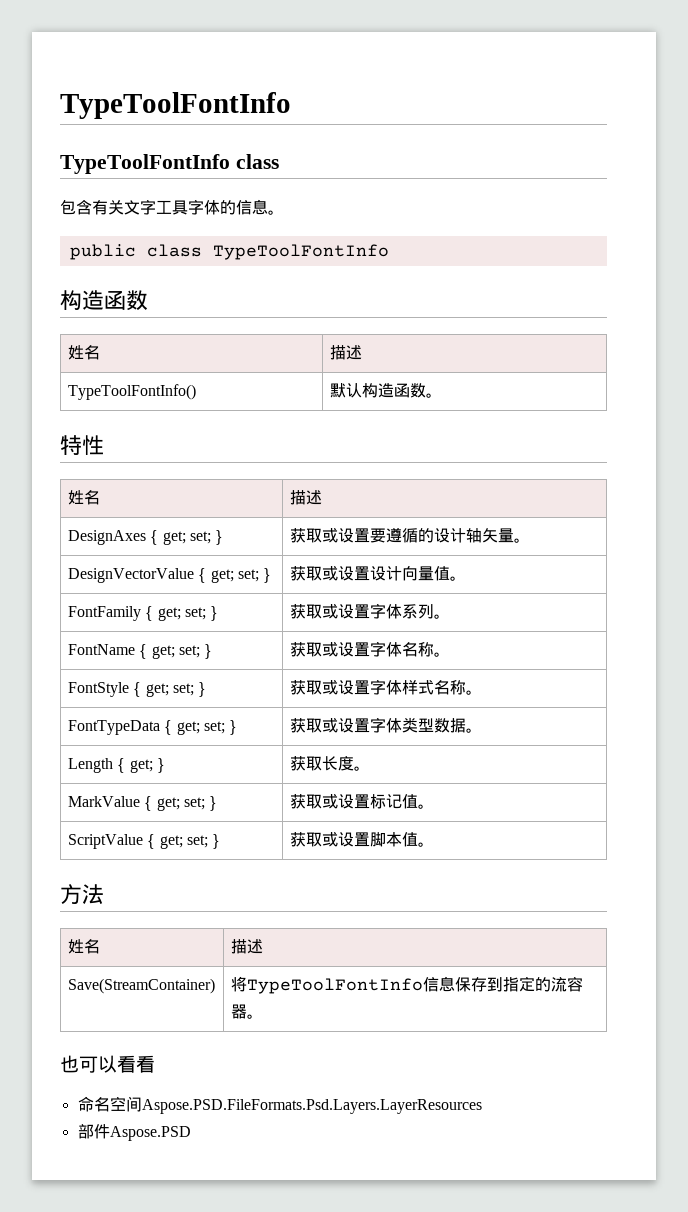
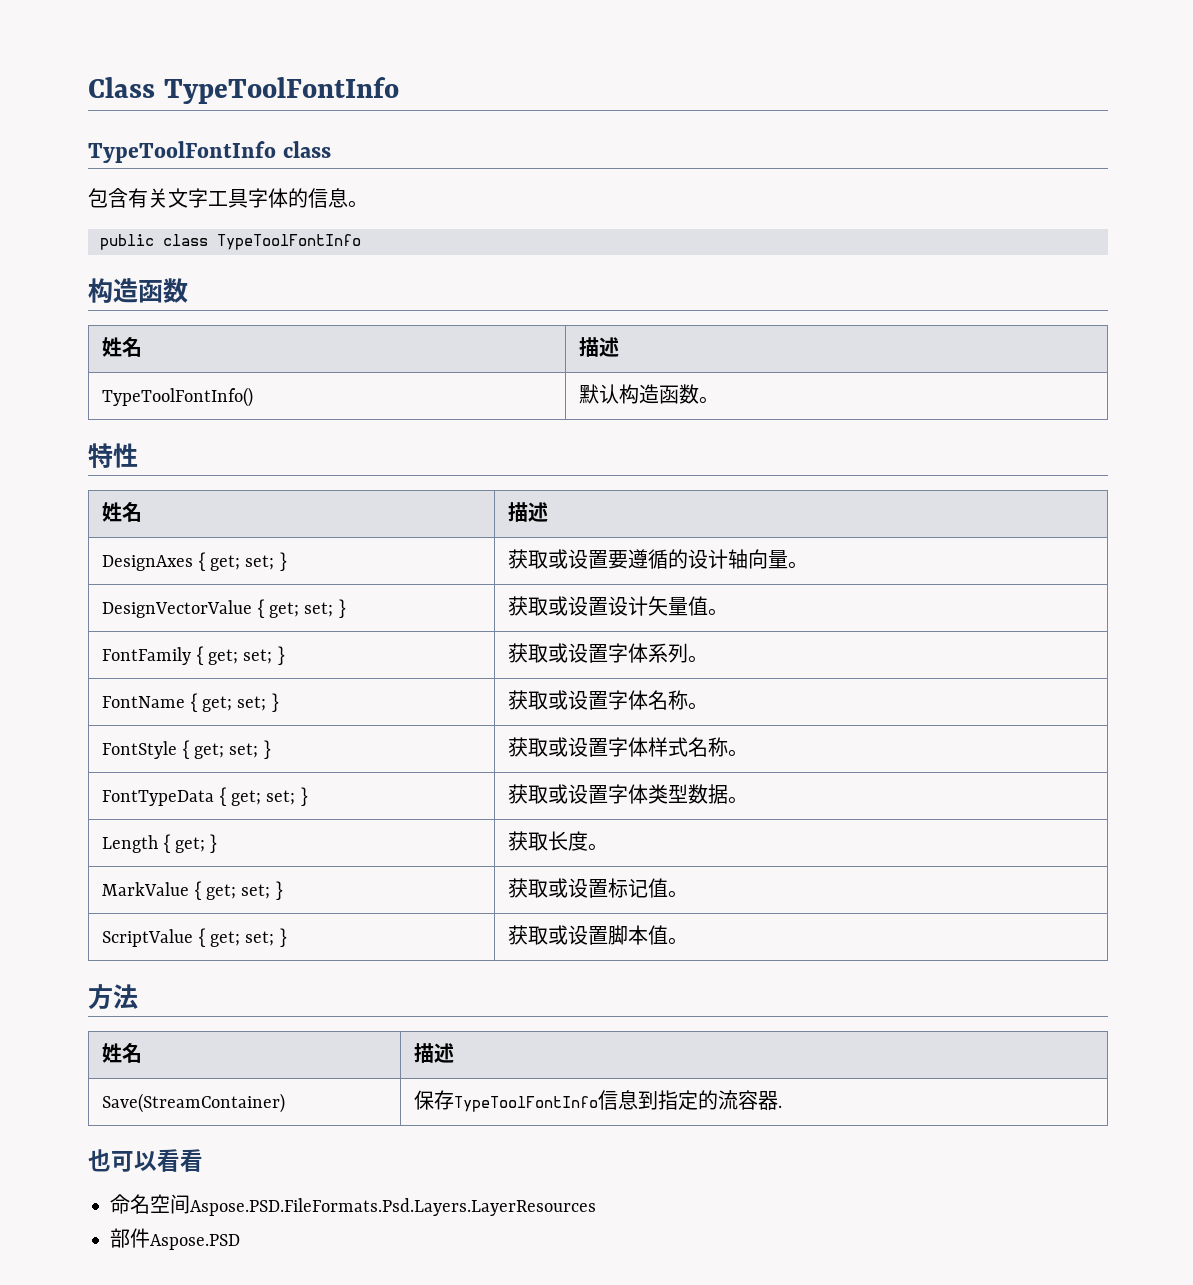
(60, 105) none -> [88,77,155,98] Class
[481,528,498,543] 矢 -> [748,549,769,569] 向
[401,566,418,581] 向 -> [648,596,669,616] 矢
[230,976,247,992] 将 -> [414,1090,455,1110] 保存
[454,977,487,992] 保存 -> (639, 1100) none
[246,1014,263,1019] 。 -> [778,1105,783,1108] .

